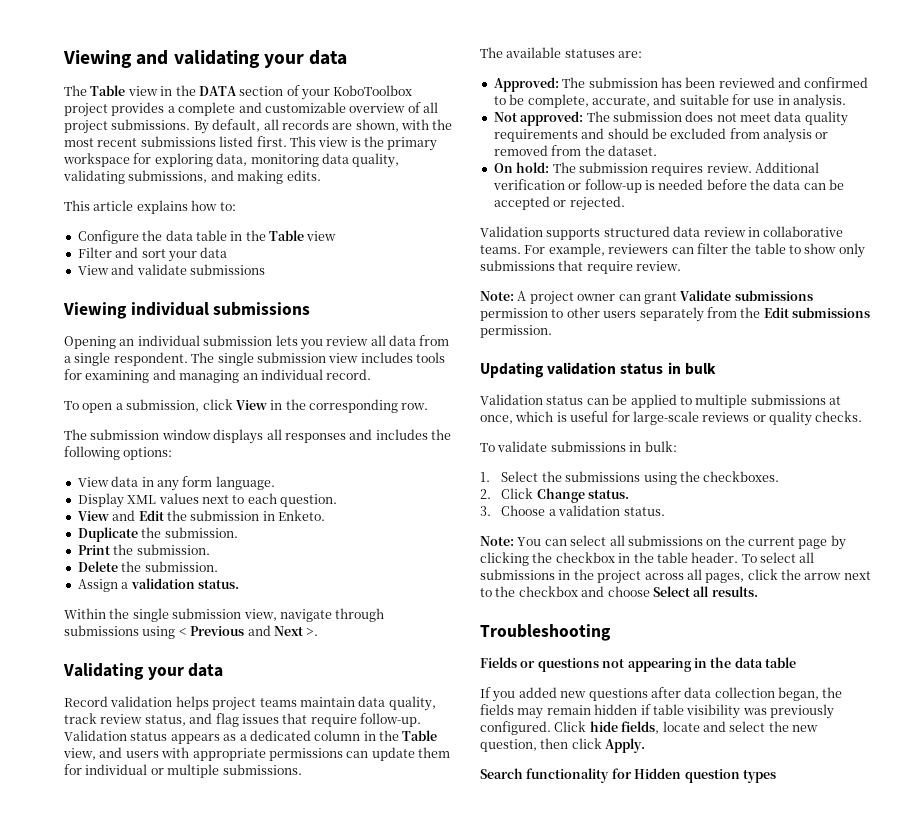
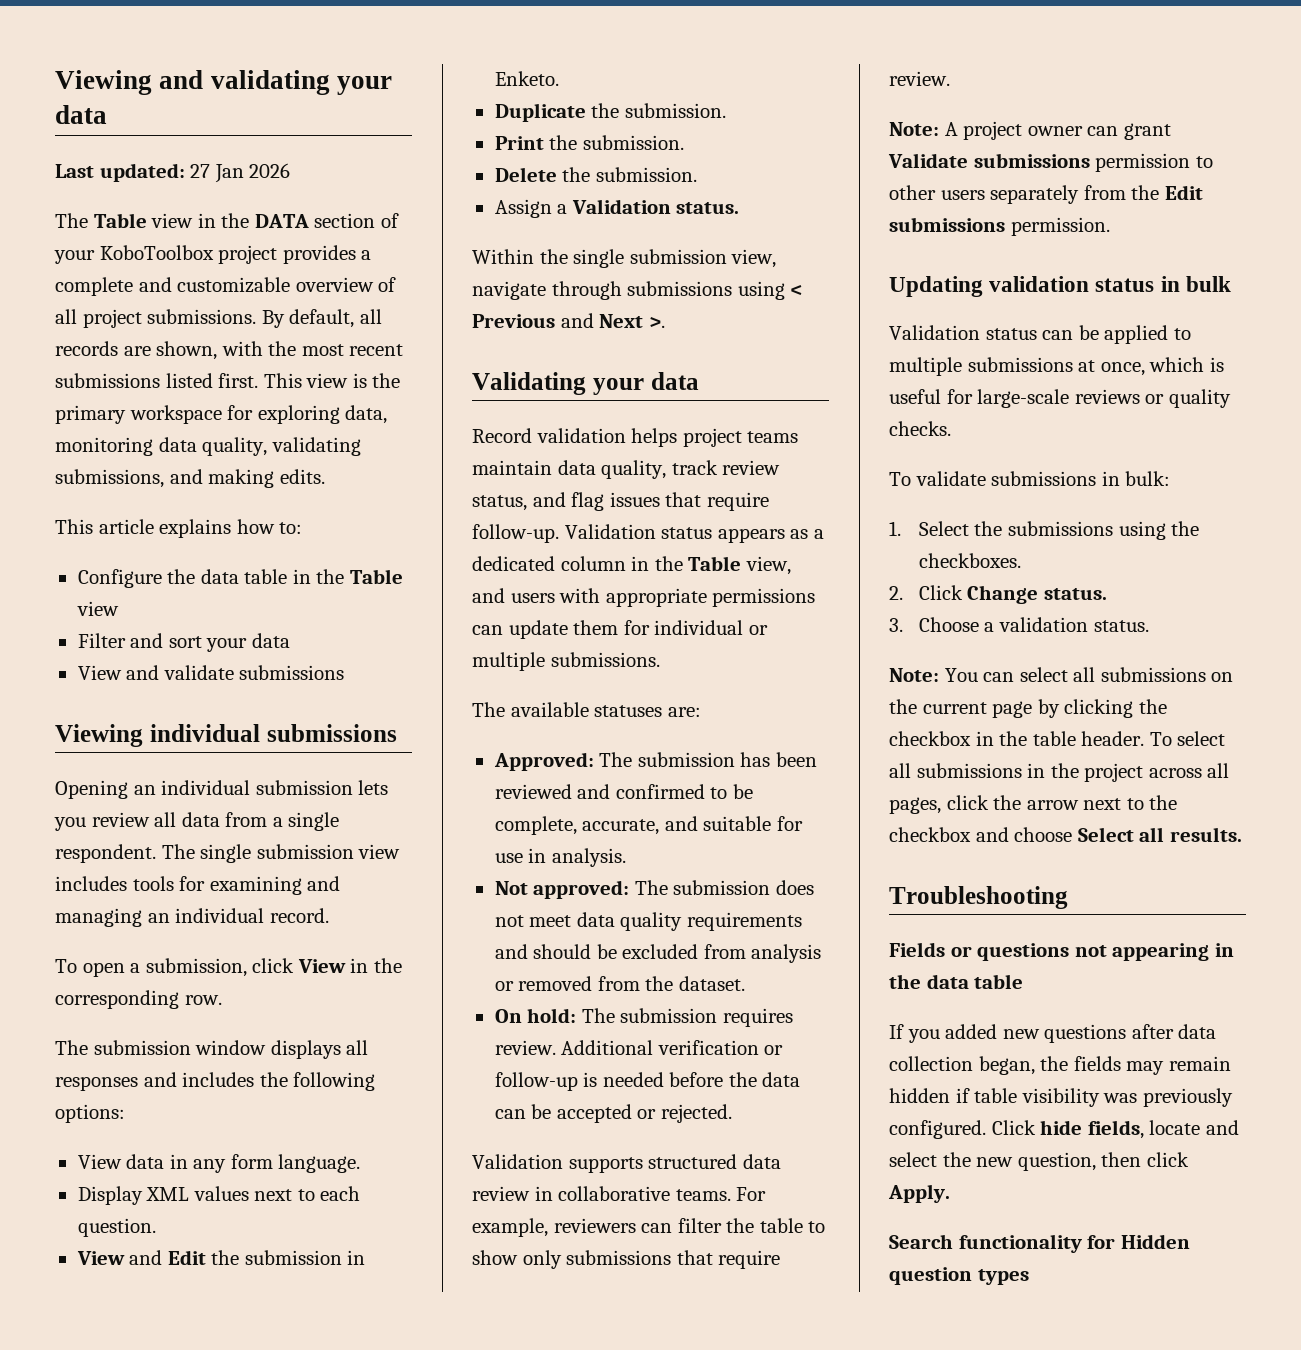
(348, 57) none -> [55,163,291,183] // Last updated: 27 Jan 2026
[130,578,195,589] validation -> [571,199,671,214] Validation

